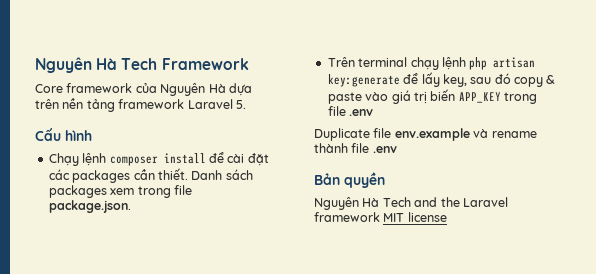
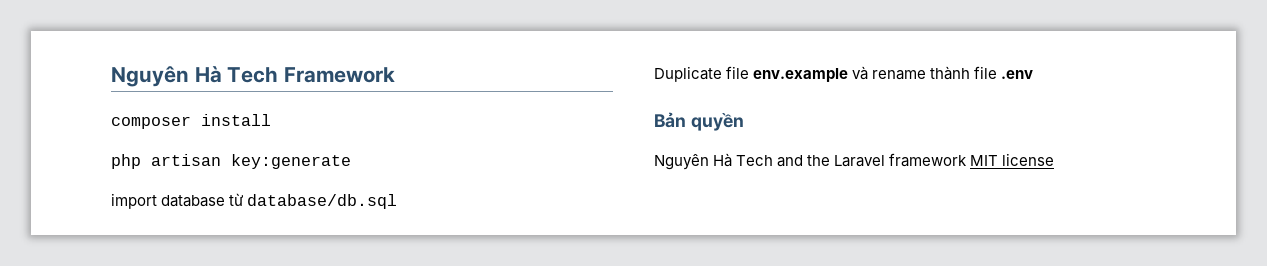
[35,83,252,96] [35,98,246,112] [35,128,92,141] [48,152,269,166] [48,168,253,183] [48,185,192,198] [48,200,131,213] [327,57,536,70] [327,72,556,87] [327,89,537,104] [327,106,374,116] Core framework của Nguyên Hà dựa trên nền tảng framework Laravel 5. // Cấu hình // Chạy lệnh composer install để cài đặt các packages cần thiết. Danh sách packages xem trong file package.json. // Trên terminal chạy lệnh php artisan key:generate để lấy key, sau đó copy & paste vào giá trị biến APP_KEY trong file .env -> [111,114,271,129] [111,154,351,169] [111,193,398,209] composer install // php artisan key:generate // import database từ database/db.sql

